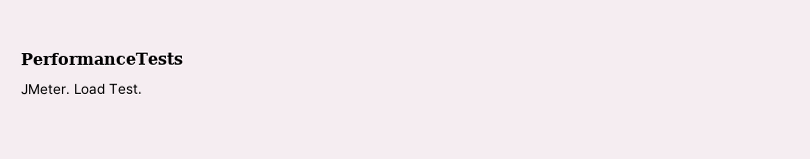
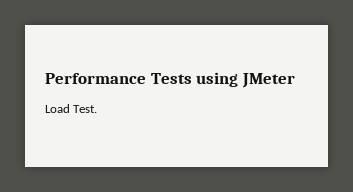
[20,52,183,66] [21,83,71,96] PerformanceTests // JMeter. -> [45,72,295,88] Performance Tests using JMeter //

